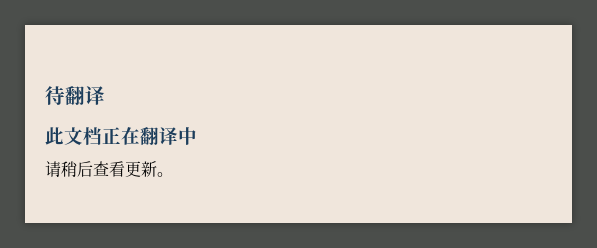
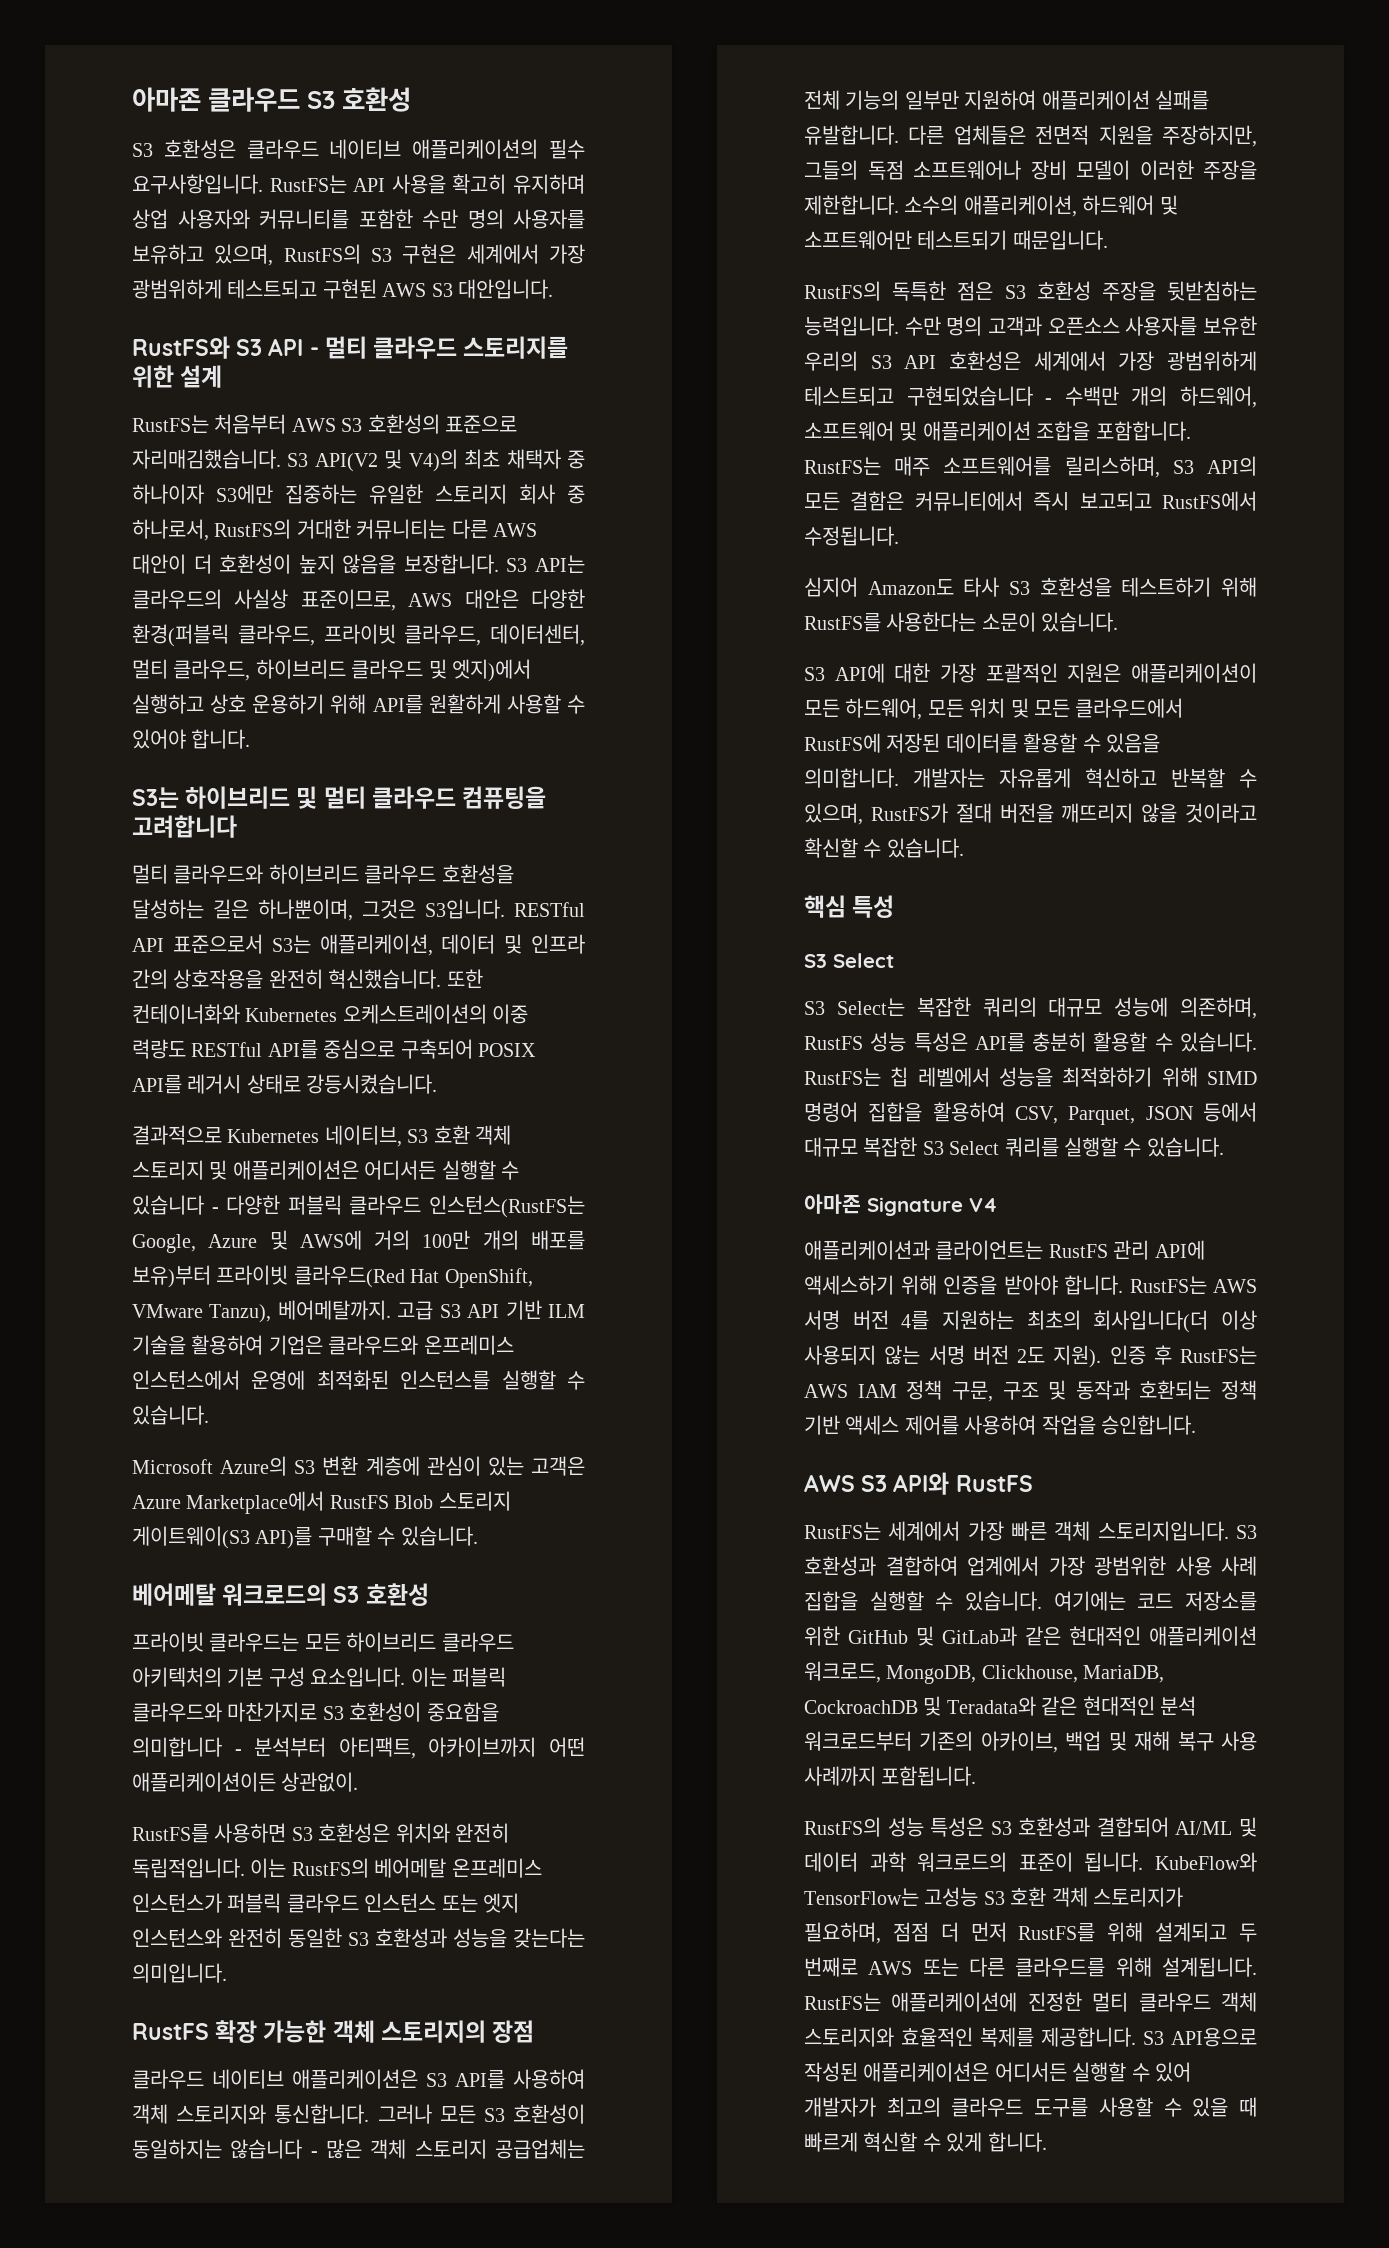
[45,86,105,105] [45,127,197,145] [45,161,173,177] 待翻译 // 此文档正在翻译中 // 请稍后查看更新。 -> [132,87,411,112] [132,139,585,159] [132,174,585,194] [132,209,585,229] [132,244,585,266] [132,279,553,299] [132,336,569,359] [132,365,223,388] [132,414,517,434] [132,449,585,472] [132,484,585,504] [132,519,537,541] [132,554,585,574] [132,589,585,611] [132,624,585,647] [132,659,531,682] [132,694,585,714] [132,729,251,749] [132,786,547,809] [132,815,237,838] [132,864,514,884] [132,899,585,921] [132,934,585,956] [132,969,483,989] [132,1004,529,1024] [132,1039,536,1059] [132,1074,438,1094] [132,1125,511,1147] [132,1160,519,1180] [132,1195,585,1218] [132,1230,585,1253] [132,1265,533,1288] [132,1300,586,1323] [132,1335,514,1355] [132,1370,585,1390] [132,1405,209,1425] [132,1456,585,1476] [132,1491,511,1514] [132,1526,478,1549] [132,1583,429,1606] [132,1632,514,1652] [132,1667,506,1687] [132,1702,499,1722] [132,1737,585,1759] [132,1772,359,1792] [132,1823,509,1843] [132,1858,542,1878] [132,1893,519,1913] [132,1928,585,1948] [132,1963,227,1983] [132,2020,535,2043] [132,2069,585,2089] [132,2104,585,2124] [132,2139,585,2159] [804,90,1209,110] [804,125,1257,147] [804,160,1257,180] [804,195,1178,217] [804,230,1108,250] [804,281,1257,301] [804,316,1257,336] [804,351,1257,371] [804,386,1257,408] [804,421,1191,441] [804,456,1257,478] [804,491,1257,511] [804,526,899,546] [804,577,1257,597] [804,612,1119,632] [804,663,1257,683] [804,698,1184,720] [804,733,1160,753] [804,768,1257,788] [804,803,1257,825] [804,838,964,858] [804,895,895,918] [804,953,894,968] [804,997,1257,1019] [804,1032,1257,1052] [804,1067,1257,1087] [804,1102,1257,1125] [804,1137,1224,1157] [804,1194,998,1216] [804,1240,1205,1260] [804,1275,1257,1295] [804,1310,1257,1333] [804,1345,1257,1368] [804,1380,1257,1402] [804,1415,1196,1435] [804,1472,1033,1495] [804,1521,1257,1541] [804,1556,1257,1576] [804,1591,1257,1611] [804,1626,1257,1646] [804,1661,1165,1684] [804,1696,1196,1716] [804,1731,1257,1753] [804,1766,977,1786] [804,1817,1257,1837] [804,1852,1257,1872] [804,1887,1183,1907] [804,1922,1257,1944] [804,1957,1257,1977] [804,1992,1257,2012] [804,2027,1257,2047] [804,2062,1191,2082] [804,2097,1257,2117] [804,2132,1047,2152] 아마존 클라우드 S3 호환성 // S3 호환성은 클라우드 네이티브 애플리케이션의 필수 요구사항입니다. RustFS는 API 사용을 확고히 유지하며 상업 사용자와 커뮤니티를 포함한 수만 명의 사용자를 보유하고 있으며, RustFS의 S3 구현은 세계에서 가장 광범위하게 테스트되고 구현된 AWS S3 대안입니다. // RustFS와 S3 API - 멀티 클라우드 스토리지를 위한 설계 // RustFS는 처음부터 AWS S3 호환성의 표준으로 자리매김했습니다. S3 API(V2 및 V4)의 최초 채택자 중 하나이자 S3에만 집중하는 유일한 스토리지 회사 중 하나로서, RustFS의 거대한 커뮤니티는 다른 AWS 대안이 더 호환성이 높지 않음을 보장합니다. S3 API는 클라우드의 사실상 표준이므로, AWS 대안은 다양한 환경(퍼블릭 클라우드, 프라이빗 클라우드, 데이터센터, 멀티 클라우드, 하이브리드 클라우드 및 엣지)에서 실행하고 상호 운용하기 위해 API를 원활하게 사용할 수 있어야 합니다. // S3는 하이브리드 및 멀티 클라우드 컴퓨팅을 고려합니다 // 멀티 클라우드와 하이브리드 클라우드 호환성을 달성하는 길은 하나뿐이며, 그것은 S3입니다. RESTful API 표준으로서 S3는 애플리케이션, 데이터 및 인프라 간의 상호작용을 완전히 혁신했습니다. 또한 컨테이너화와 Kubernetes 오케스트레이션의 이중 력량도 RESTful API를 중심으로 구축되어 POSIX API를 레거시 상태로 강등시켰습니다. // 결과적으로 Kubernetes 네이티브, S3 호환 객체 스토리지 및 애플리케이션은 어디서든 실행할 수 있습니다 - 다양한 퍼블릭 클라우드 인스턴스(RustFS는 Google, Azure 및 AWS에 거의 100만 개의 배포를 보유)부터 프라이빗 클라우드(Red Hat OpenShift, VMware Tanzu), 베어메탈까지. 고급 S3 API 기반 ILM 기술을 활용하여 기업은 클라우드와 온프레미스 인스턴스에서 운영에 최적화된 인스턴스를 실행할 수 있습니다. // Microsoft Azure의 S3 변환 계층에 관심이 있는 고객은 Azure Marketplace에서 RustFS Blob 스토리지 게이트웨이(S3 API)를 구매할 수 있습니다. // 베어메탈 워크로드의 S3 호환성 // 프라이빗 클라우드는 모든 하이브리드 클라우드 아키텍처의 기본 구성 요소입니다. 이는 퍼블릭 클라우드와 마찬가지로 S3 호환성이 중요함을 의미합니다 - 분석부터 아티팩트, 아카이브까지 어떤 애플리케이션이든 상관없이. // RustFS를 사용하면 S3 호환성은 위치와 완전히 독립적입니다. 이는 RustFS의 베어메탈 온프레미스 인스턴스가 퍼블릭 클라우드 인스턴스 또는 엣지 인스턴스와 완전히 동일한 S3 호환성과 성능을 갖는다는 의미입니다. // RustFS 확장 가능한 객체 스토리지의 장점 // 클라우드 네이티브 애플리케이션은 S3 API를 사용하여 객체 스토리지와 통신합니다. 그러나 모든 S3 호환성이 동일하지는 않습니다 - 많은 객체 스토리지 공급업체는 전체 기능의 일부만 지원하여 애플리케이션 실패를 유발합니다. 다른 업체들은 전면적 지원을 주장하지만, 그들의 독점 소프트웨어나 장비 모델이 이러한 주장을 제한합니다. 소수의 애플리케이션, 하드웨어 및 소프트웨어만 테스트되기 때문입니다. // RustFS의 독특한 점은 S3 호환성 주장을 뒷받침하는 능력입니다. 수만 명의 고객과 오픈소스 사용자를 보유한 우리의 S3 API 호환성은 세계에서 가장 광범위하게 테스트되고 구현되었습니다 - 수백만 개의 하드웨어, 소프트웨어 및 애플리케이션 조합을 포함합니다. RustFS는 매주 소프트웨어를 릴리스하며, S3 API의 모든 결함은 커뮤니티에서 즉시 보고되고 RustFS에서 수정됩니다. // 심지어 Amazon도 타사 S3 호환성을 테스트하기 위해 RustFS를 사용한다는 소문이 있습니다. // S3 API에 대한 가장 포괄적인 지원은 애플리케이션이 모든 하드웨어, 모든 위치 및 모든 클라우드에서 RustFS에 저장된 데이터를 활용할 수 있음을 의미합니다. 개발자는 자유롭게 혁신하고 반복할 수 있으며, RustFS가 절대 버전을 깨뜨리지 않을 것이라고 확신할 수 있습니다. // 핵심 특성 // S3 Select // S3 Select는 복잡한 쿼리의 대규모 성능에 의존하며, RustFS 성능 특성은 API를 충분히 활용할 수 있습니다. RustFS는 칩 레벨에서 성능을 최적화하기 위해 SIMD 명령어 집합을 활용하여 CSV, Parquet, JSON 등에서 대규모 복잡한 S3 Select 쿼리를 실행할 수 있습니다. // 아마존 Signature V4 // 애플리케이션과 클라이언트는 RustFS 관리 API에 액세스하기 위해 인증을 받아야 합니다. RustFS는 AWS 서명 버전 4를 지원하는 최초의 회사입니다(더 이상 사용되지 않는 서명 버전 2도 지원). 인증 후 RustFS는 AWS IAM 정책 구문, 구조 및 동작과 호환되는 정책 기반 액세스 제어를 사용하여 작업을 승인합니다. // AWS S3 API와 RustFS // RustFS는 세계에서 가장 빠른 객체 스토리지입니다. S3 호환성과 결합하여 업계에서 가장 광범위한 사용 사례 집합을 실행할 수 있습니다. 여기에는 코드 저장소를 위한 GitHub 및 GitLab과 같은 현대적인 애플리케이션 워크로드, MongoDB, Clickhouse, MariaDB, CockroachDB 및 Teradata와 같은 현대적인 분석 워크로드부터 기존의 아카이브, 백업 및 재해 복구 사용 사례까지 포함됩니다. // RustFS의 성능 특성은 S3 호환성과 결합되어 AI/ML 및 데이터 과학 워크로드의 표준이 됩니다. KubeFlow와 TensorFlow는 고성능 S3 호환 객체 스토리지가 필요하며, 점점 더 먼저 RustFS를 위해 설계되고 두 번째로 AWS 또는 다른 클라우드를 위해 설계됩니다. RustFS는 애플리케이션에 진정한 멀티 클라우드 객체 스토리지와 효율적인 복제를 제공합니다. S3 API용으로 작성된 애플리케이션은 어디서든 실행할 수 있어 개발자가 최고의 클라우드 도구를 사용할 수 있을 때 빠르게 혁신할 수 있게 합니다.

